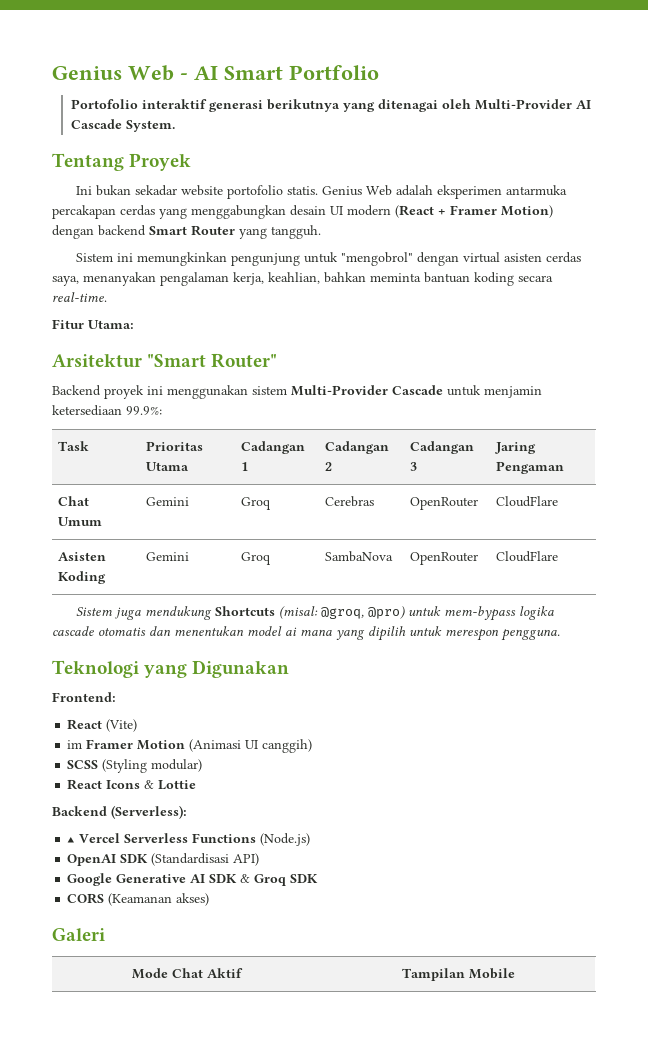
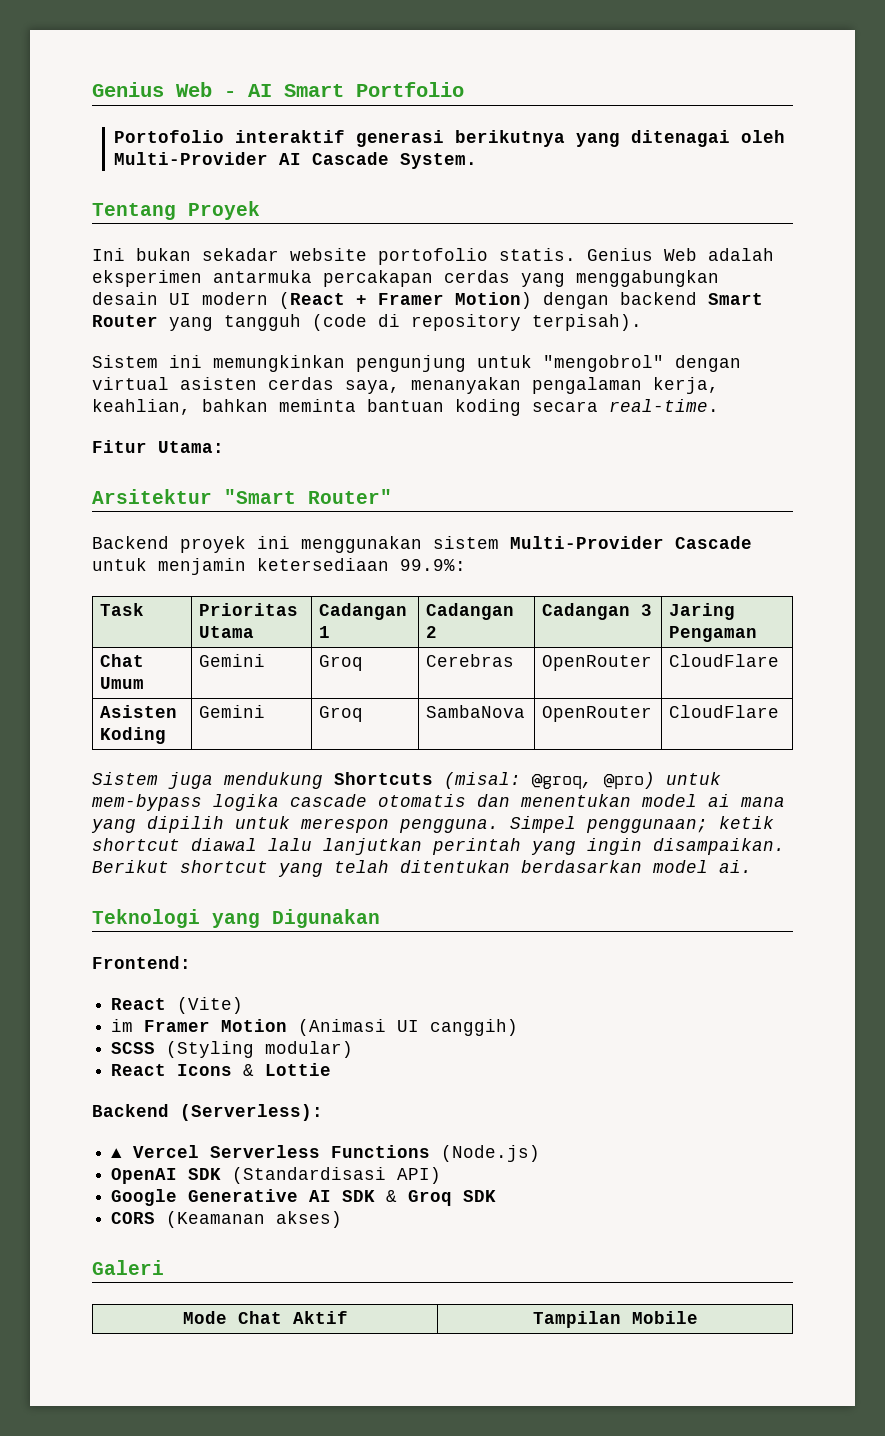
[271,225,321,239] tangguh. -> [224,314,642,331] tangguh (code di repository terpisah).
(560, 635) none -> [510,816,774,833] [92,838,785,855] [92,860,752,877] Simpel penggunaan; ketik shortcut diawal lalu lanjutkan perintah yang ingin disampaikan. Berikut shortcut yang telah ditentukan berdasarkan model ai.

